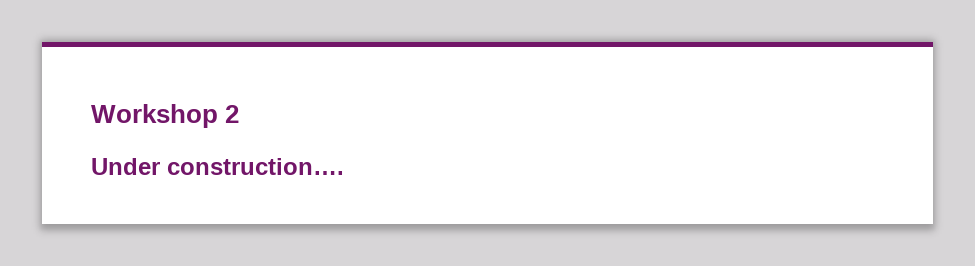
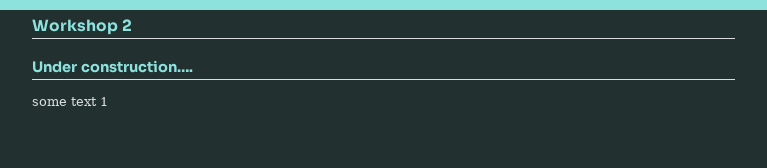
(344, 166) none -> [32,97,108,106] // some text 1

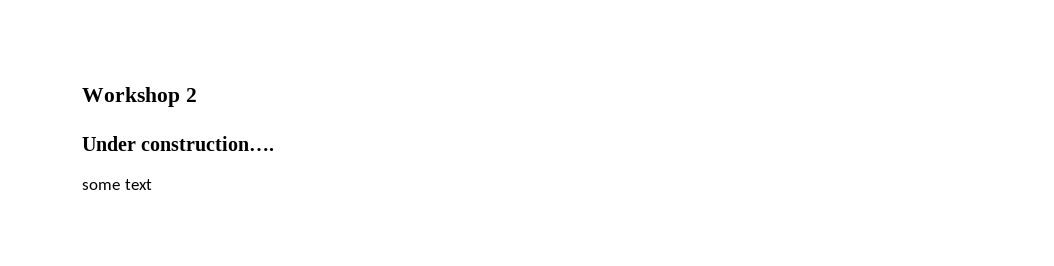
[100,97,108,106] 1 -> (152, 184) none

